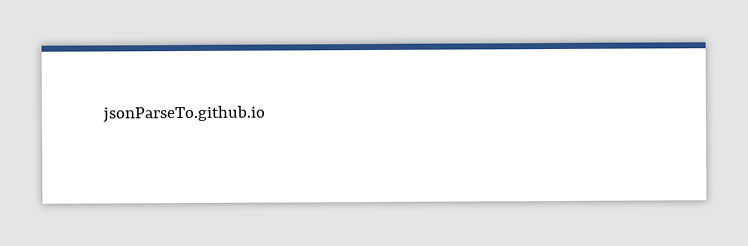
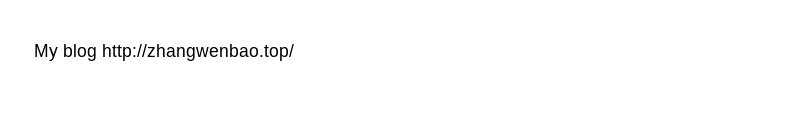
[102,105,265,123] jsonParseTo.github.io -> [34,44,294,61] My blog http://zhangwenbao.top/

